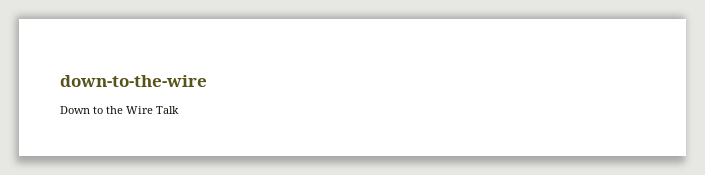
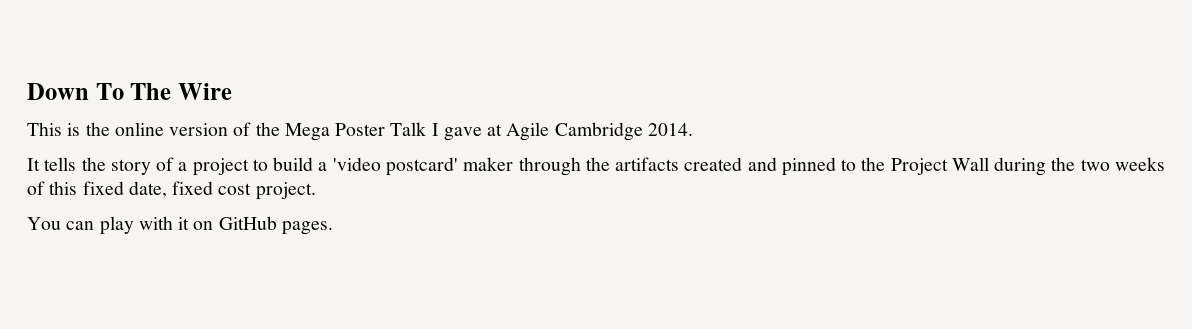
[60,75,207,87] [60,106,179,114] down-to-the-wire // Down to the Wire Talk -> [27,83,232,100] [27,122,693,141] [27,157,1165,176] [27,181,316,200] [27,216,333,235] Down To The Wire // This is the online version of the Mega Poster Talk I gave at Agile Cambridge 2014. // It tells the story of a project to build a 'video postcard' maker through the artifacts created and pinned to the Project Wall during the two weeks of this fixed date, fixed cost project. // You can play with it on GitHub pages.

